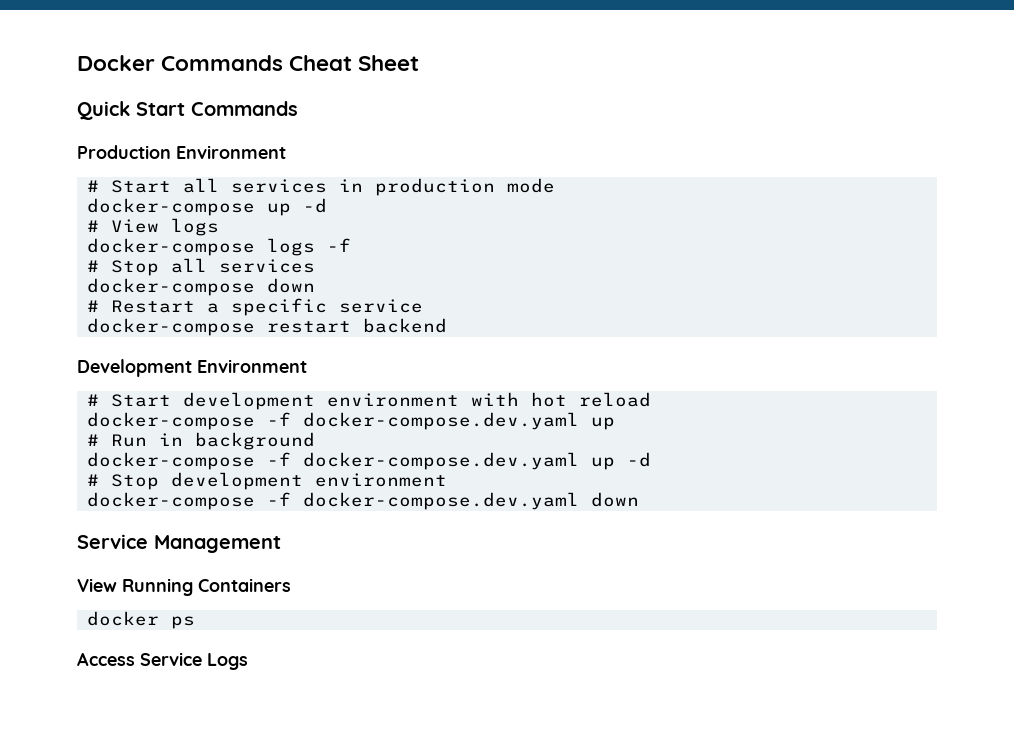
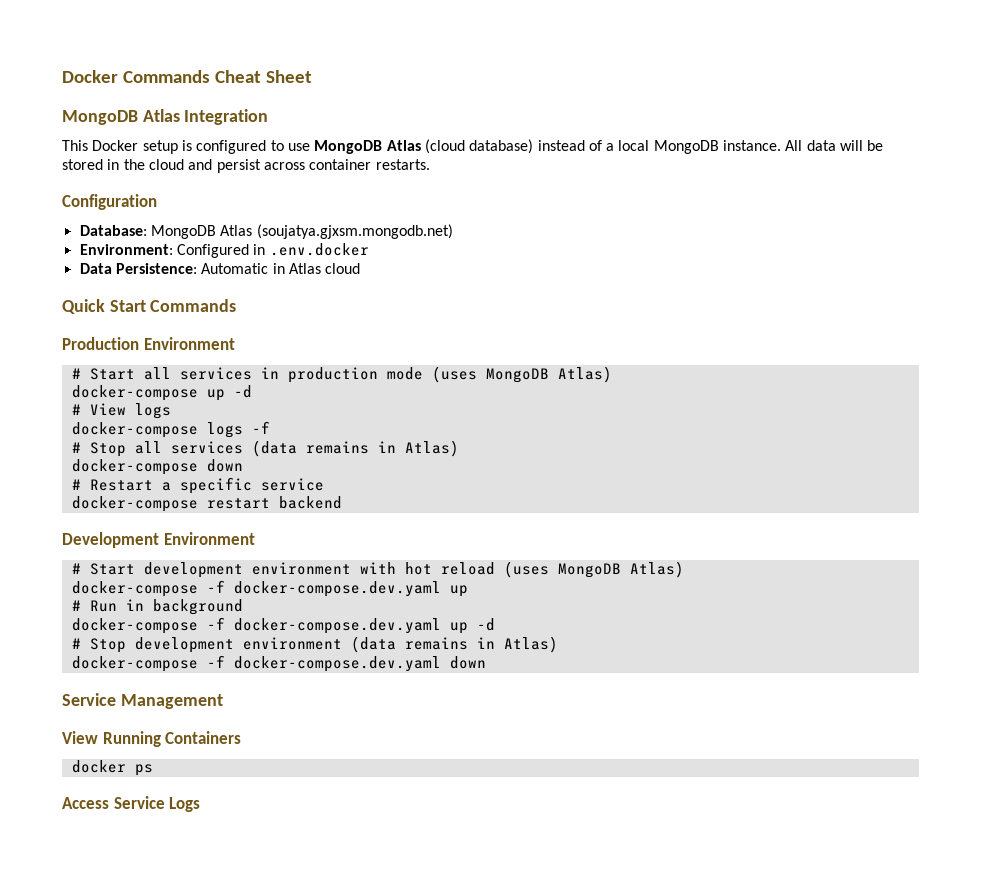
(420, 63) none -> [62,109,269,125] [62,139,884,154] [62,159,430,173] [62,194,157,210] [79,224,453,239] [79,243,369,258] [79,263,361,274] // MongoDB Atlas Integration // This Docker setup is configured to use MongoDB Atlas (cloud database) instead of a local MongoDB instance. All data will be stored in the cloud and persist across container restarts. // Configuration // Database: MongoDB Atlas (soujatya.gjxsm.mongodb.net) // Environment: Configured in .env.docker // Data Persistence: Automatic in Atlas cloud
(555, 185) none -> [431,366,612,383] (uses MongoDB Atlas)
(315, 266) none -> [251,440,459,457] (data remains in Atlas)
(651, 399) none -> [503,561,684,578] (uses MongoDB Atlas)
(447, 480) none -> [350,636,558,653] (data remains in Atlas)

